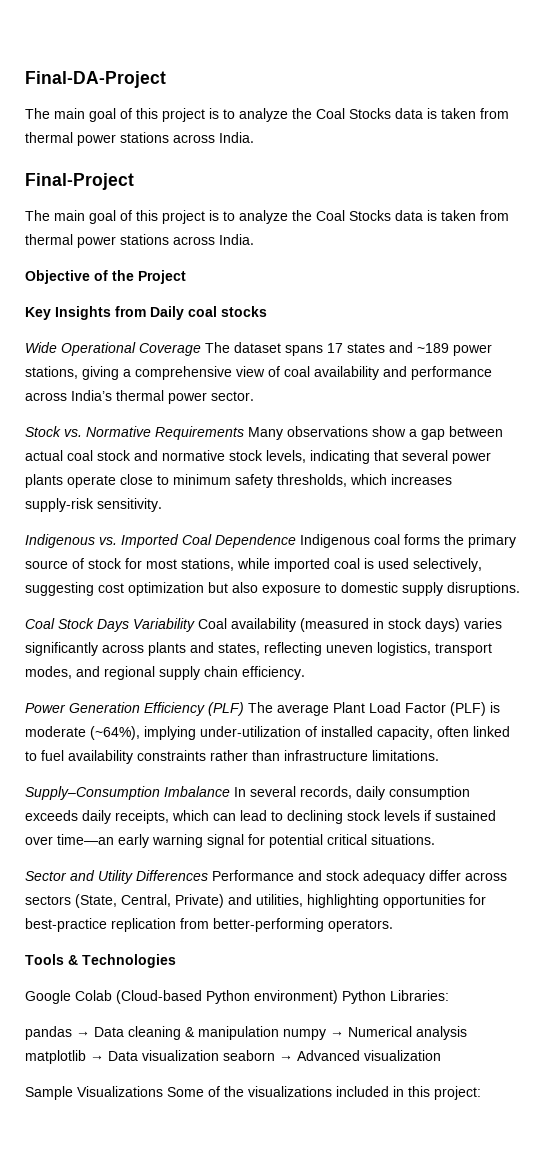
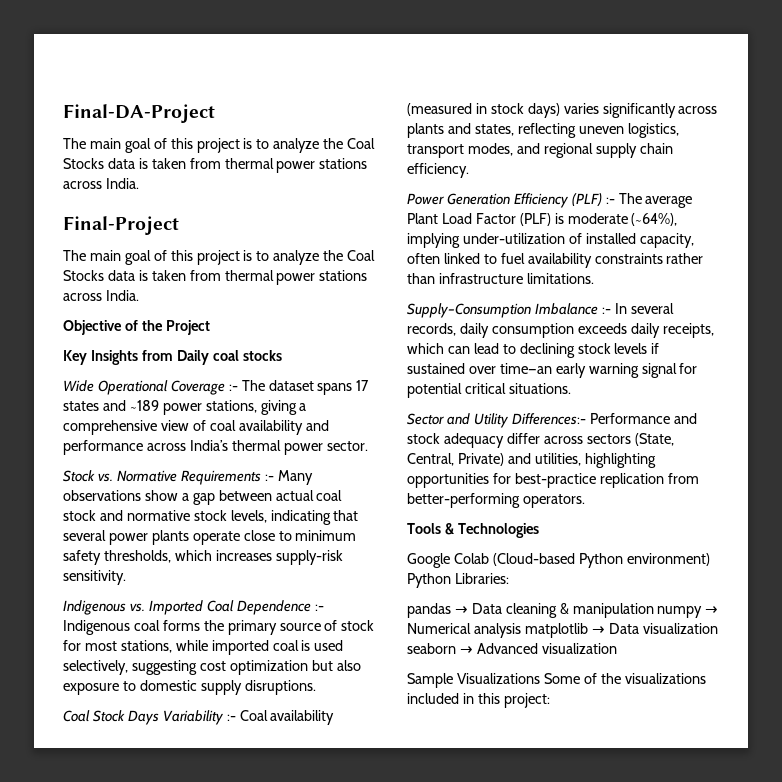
(201, 349) none -> [228,384,238,391] :-
(244, 433) none -> [264,474,274,481] :-
(296, 541) none -> [314,604,324,611] :-
(195, 625) none -> [226,714,236,721] :-
(244, 709) none -> [605,197,615,204] :-
(230, 791) none -> [601,307,611,314] :-
[136,870,208,881] Differences -> [511,413,586,425] Differences:-

